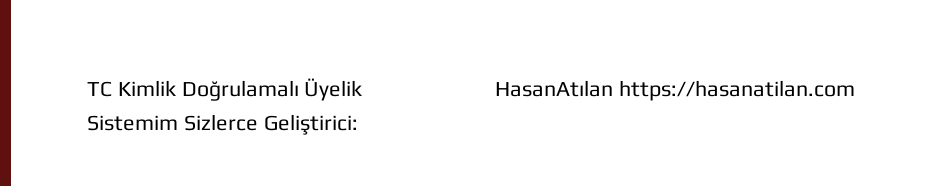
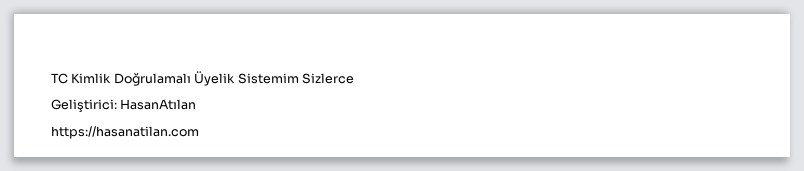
(258, 122) none -> (354, 78) //
(613, 88) none -> (197, 104) //

